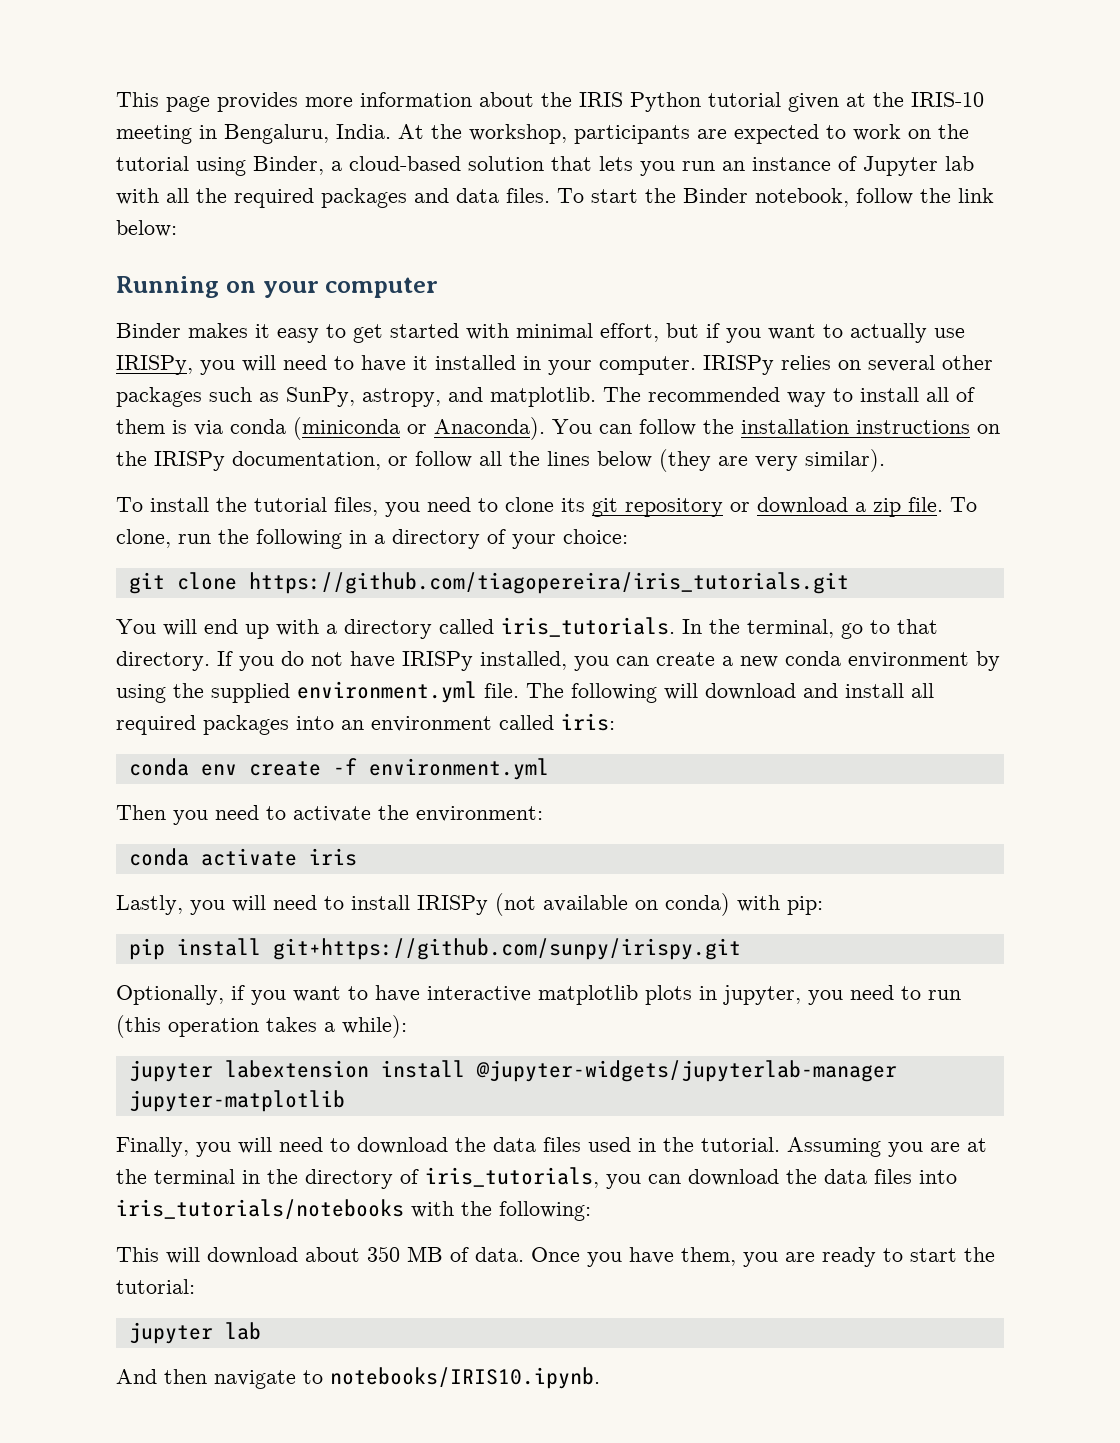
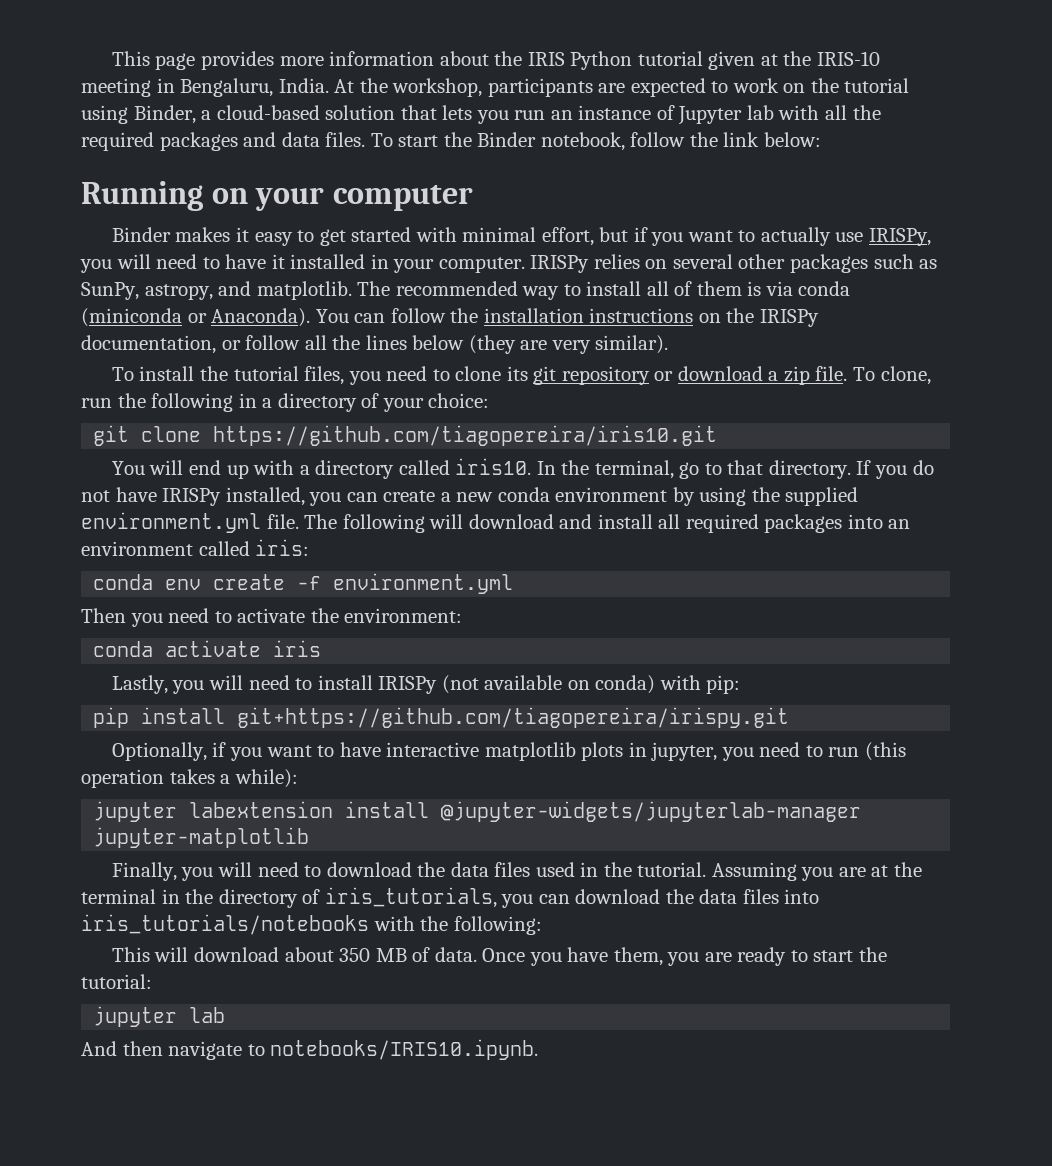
[248,572,849,594] https://github.com/tiagopereira/iris_tutorials.git -> [213,425,718,446] https://github.com/tiagopereira/iris10.git
[501,617,675,637] iris_tutorials. -> [455,458,532,475] iris10.
[272,938,741,960] git+https://github.com/sunpy/irispy.git -> [237,707,790,728] git+https://github.com/tiagopereira/irispy.git

